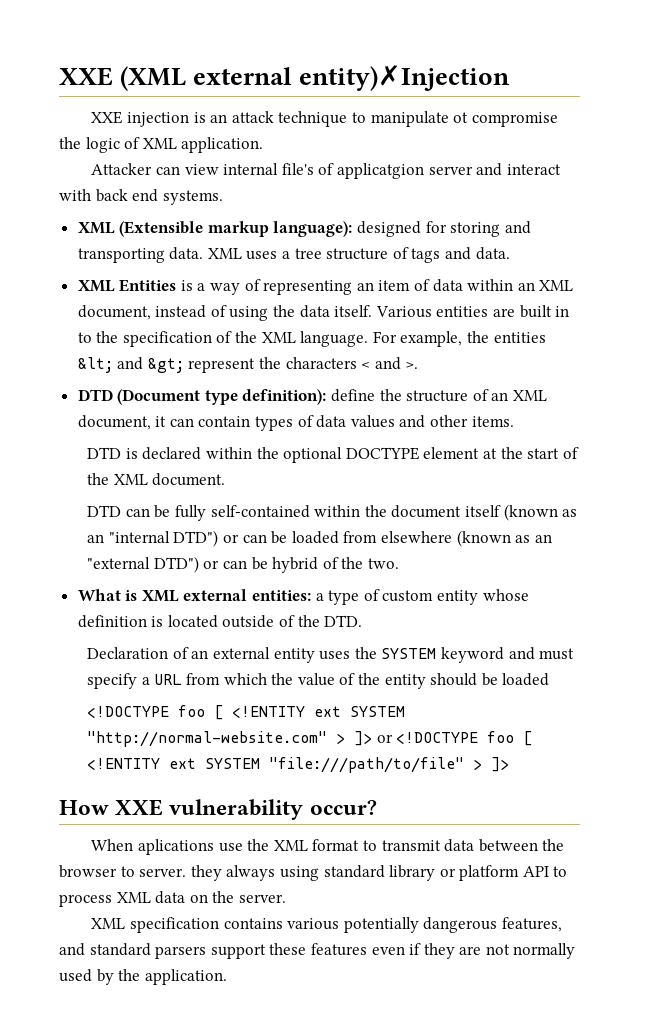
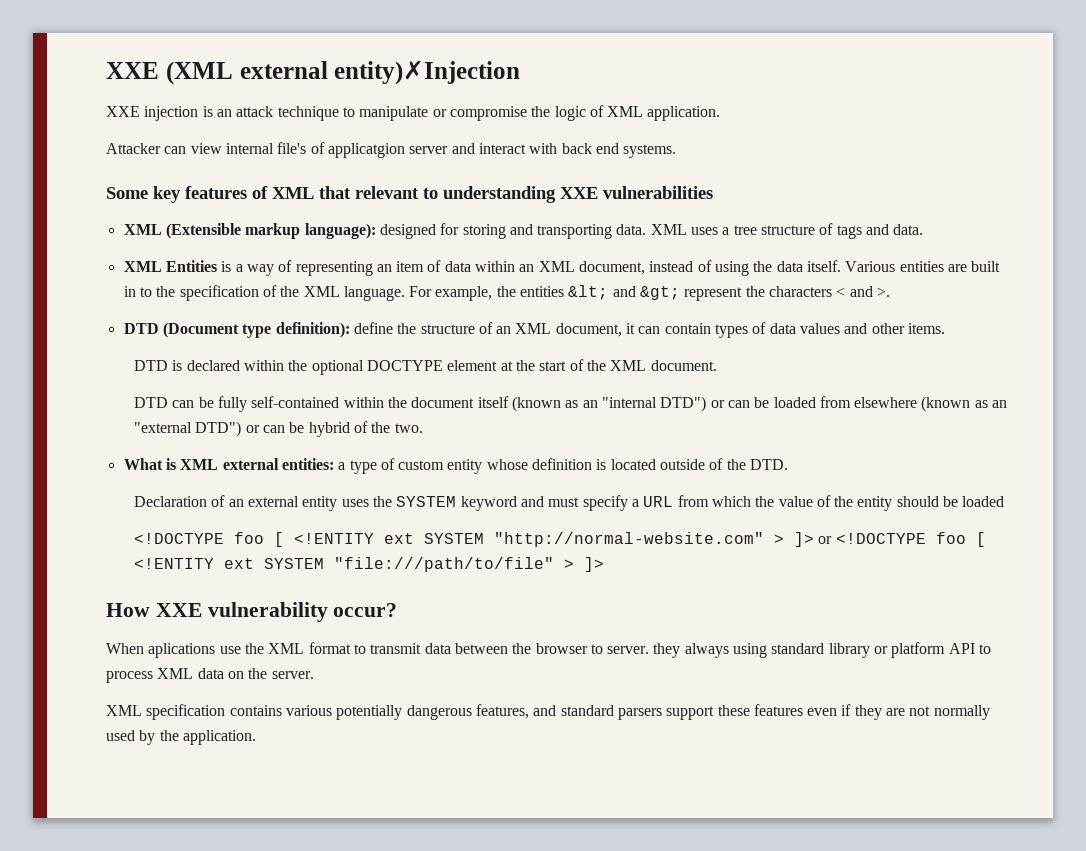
[453,112,469,123] ot -> [432,109,447,117] or
(223, 197) none -> [106,186,713,203] // Some key features of XML that relevant to understanding XXE vulnerabilities

